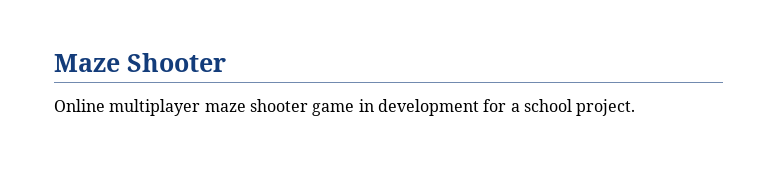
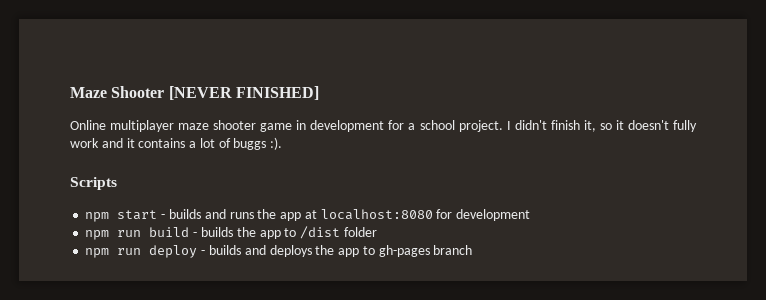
(226, 62) none -> [168,86,319,100] [NEVER FINISHED]
(636, 107) none -> [506,120,697,132] [70,137,283,150] [70,177,117,190] [85,209,531,222] [85,226,377,240] [85,245,473,258] I didn't finish it, so it doesn't fully work and it contains a lot of buggs :). // Scripts // npm start - builds and runs the app at localhost:8080 for development // npm run build - builds the app to /dist folder // npm run deploy - builds and deploys the app to gh-pages branch

